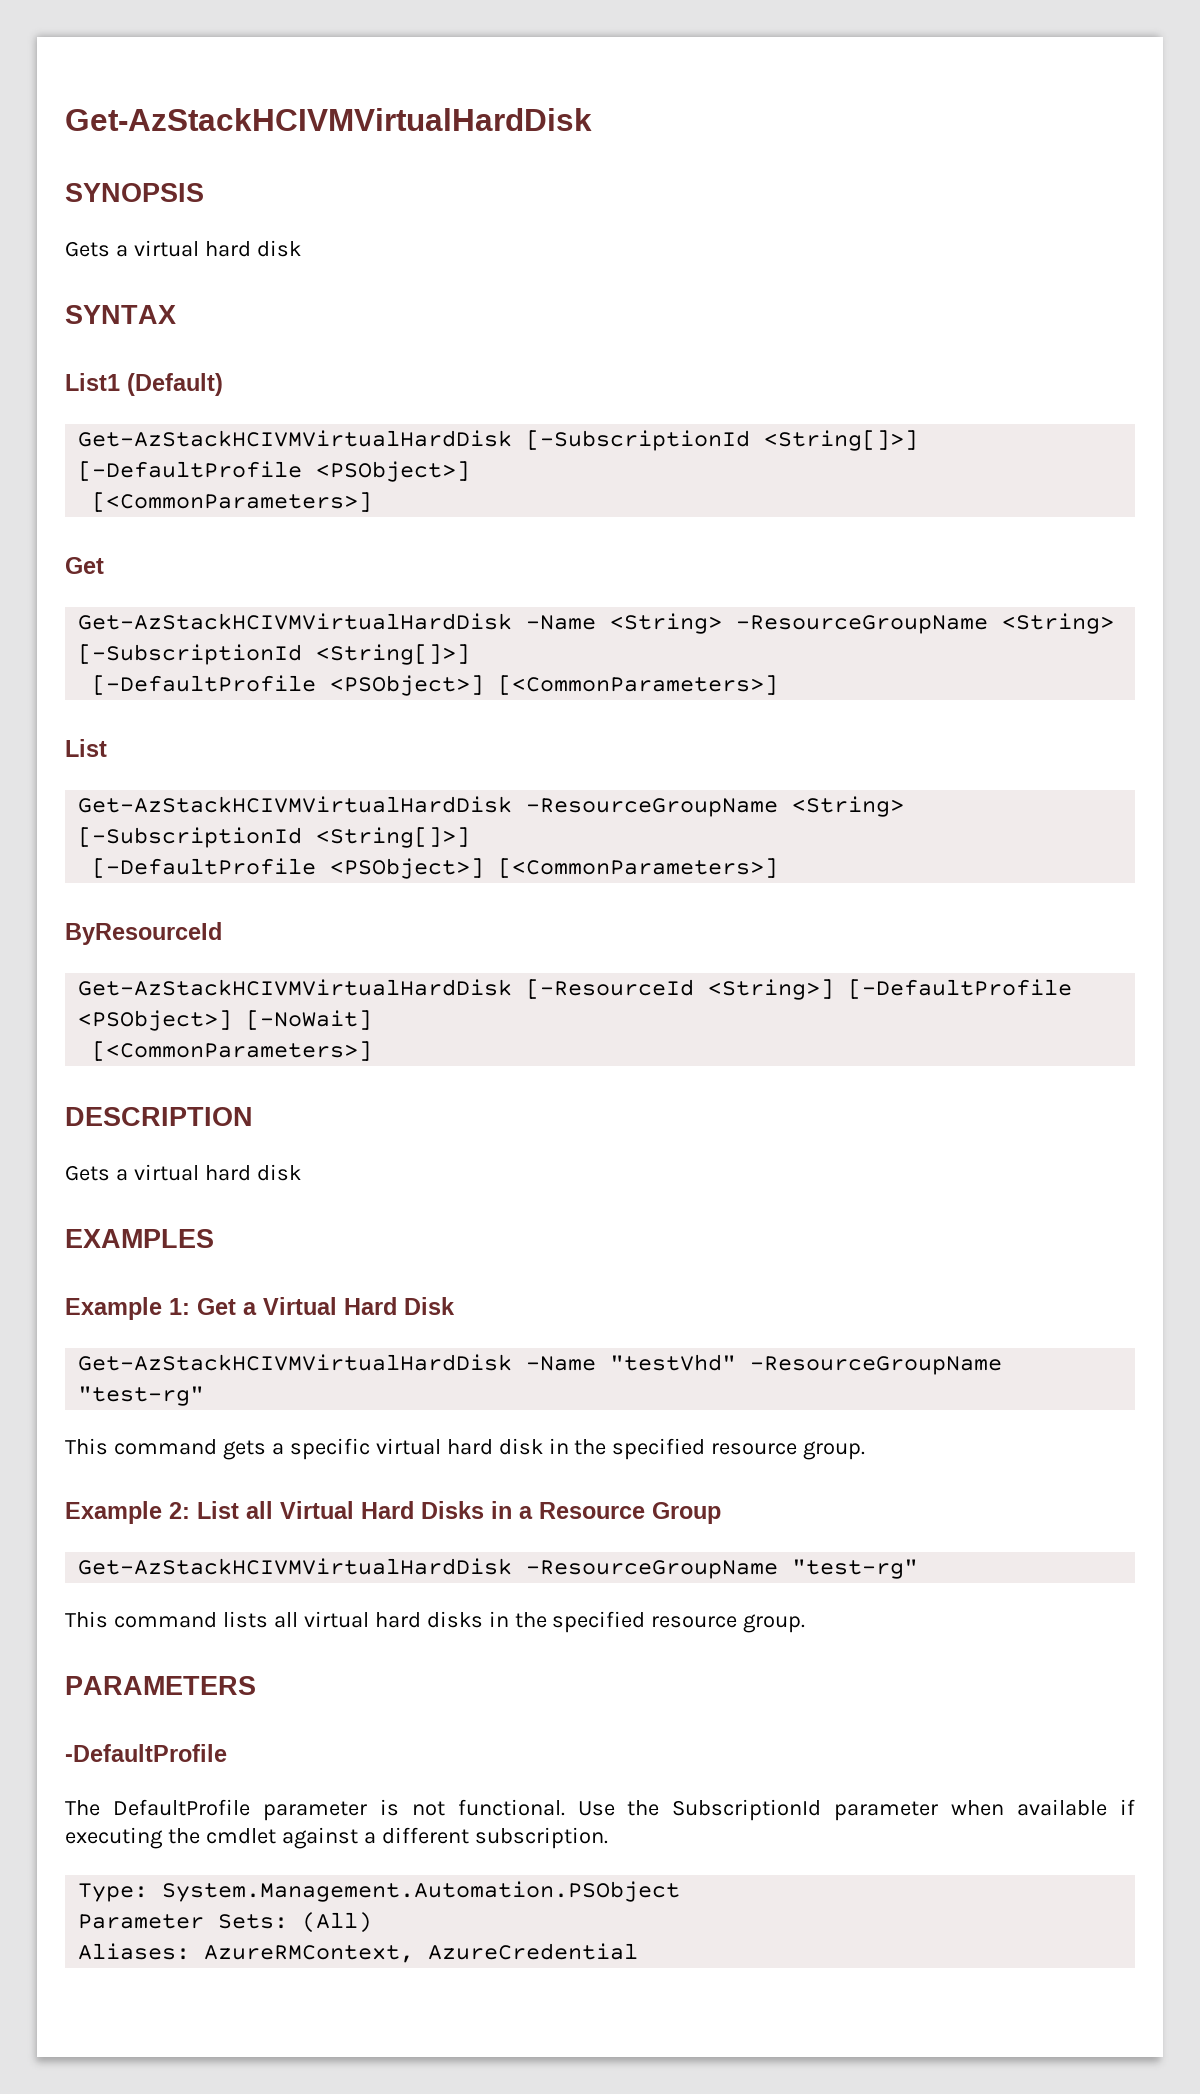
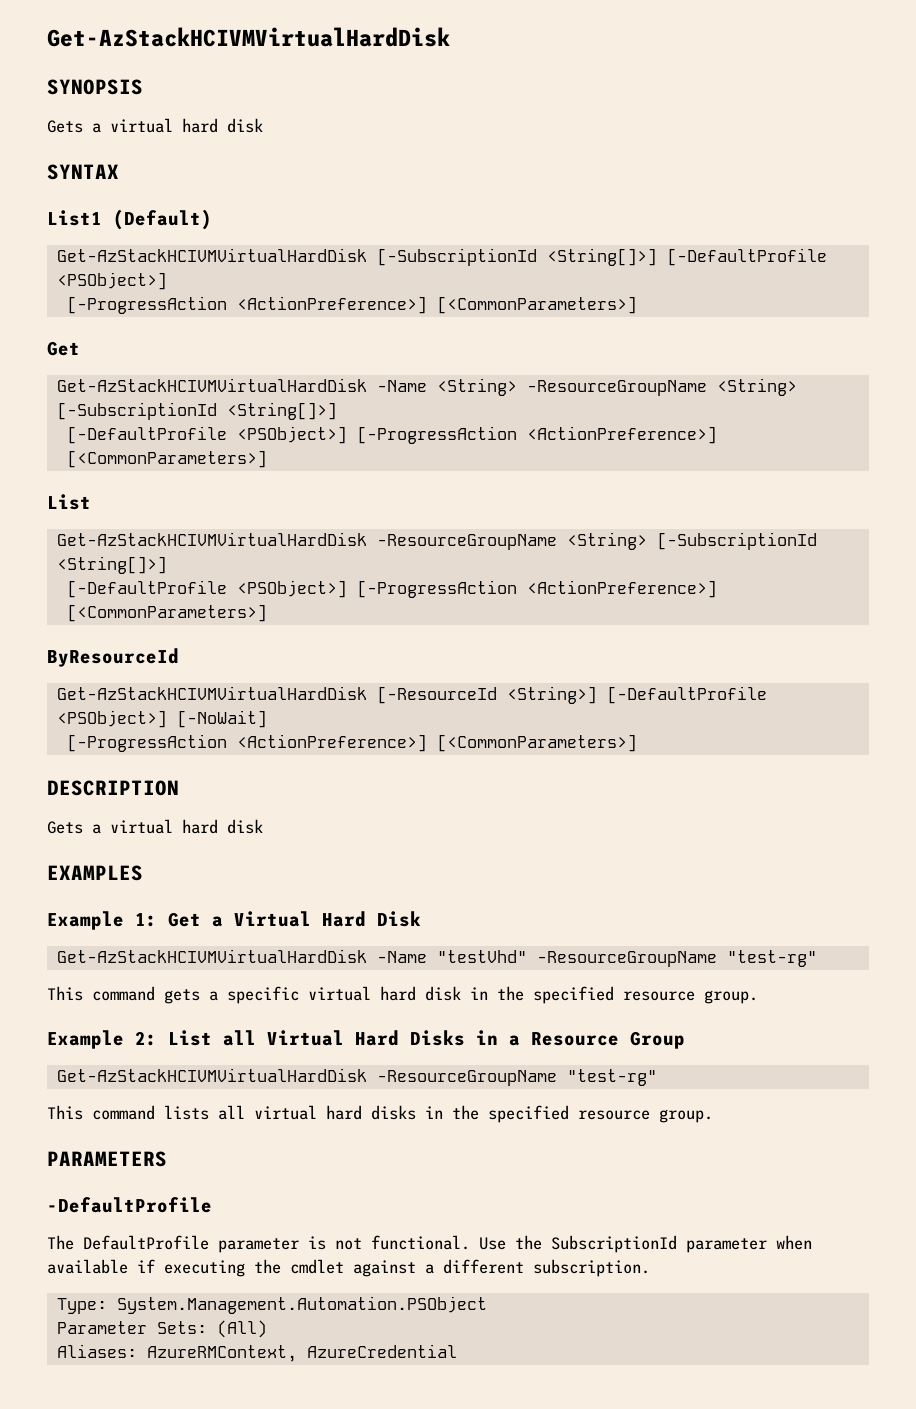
(471, 471) none -> [66,296,427,314] [-ProgressAction <ActionPreference>]
(485, 685) none -> [356,426,717,444] [-ProgressAction <ActionPreference>]
(485, 868) none -> [356,580,717,598] [-ProgressAction <ActionPreference>]
(373, 1020) none -> [66,734,427,752] [-ProgressAction <ActionPreference>]

